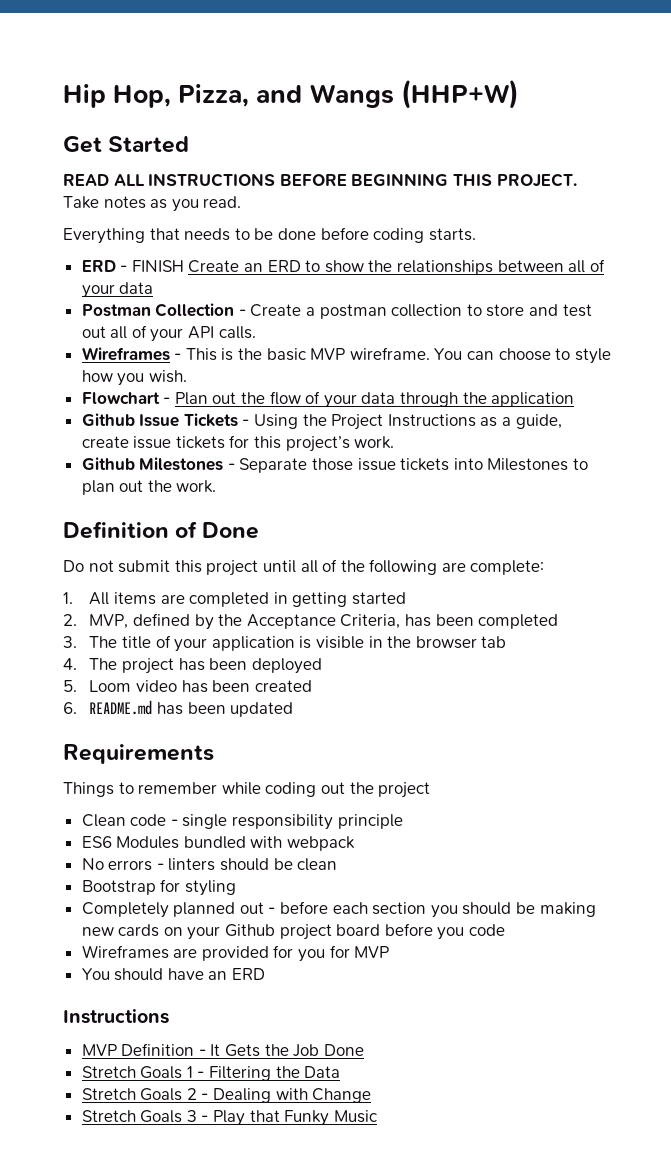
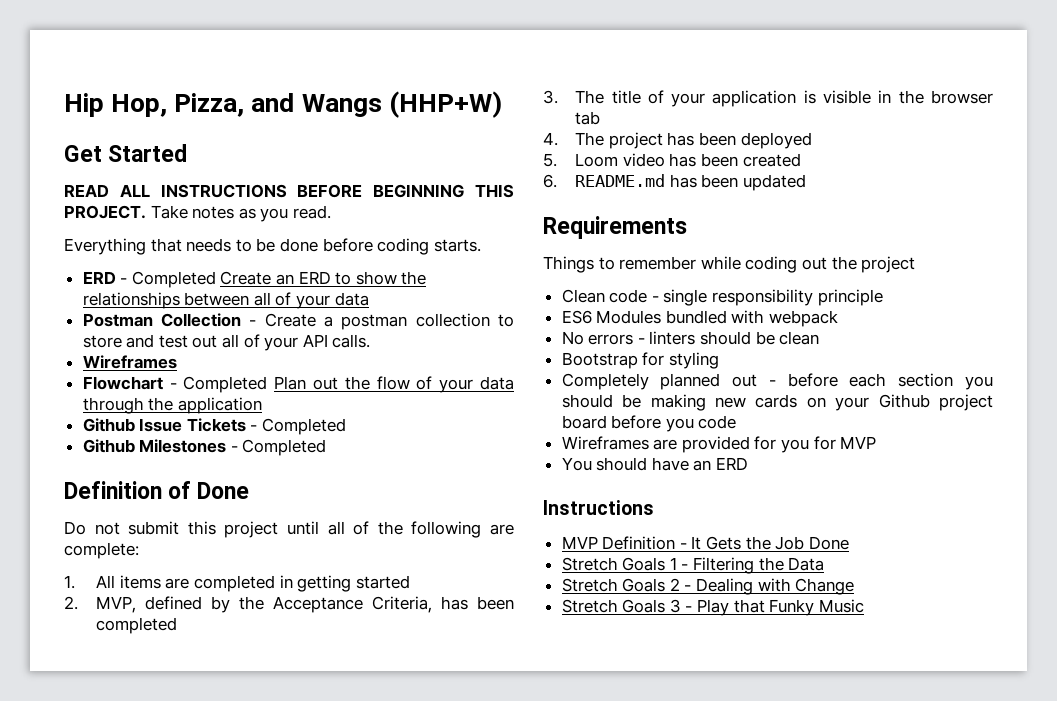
[131,260,184,272] FINISH -> [131,271,216,288] Completed
[174,347,611,364] [81,370,187,386] - This is the basic MVP wireframe. You can choose to style how you wish. -> (177, 362) none
(171, 400) none -> [183,376,268,393] Completed
[254,414,562,430] [81,435,395,452] [81,457,589,473] [81,480,217,495] Using the Project Instructions as a guide, create issue tickets for this project’s work. // Github Milestones - Separate those issue tickets into Milestones to plan out the work. -> [262,418,347,435] [82,439,327,456] Completed // Github Milestones - Completed

